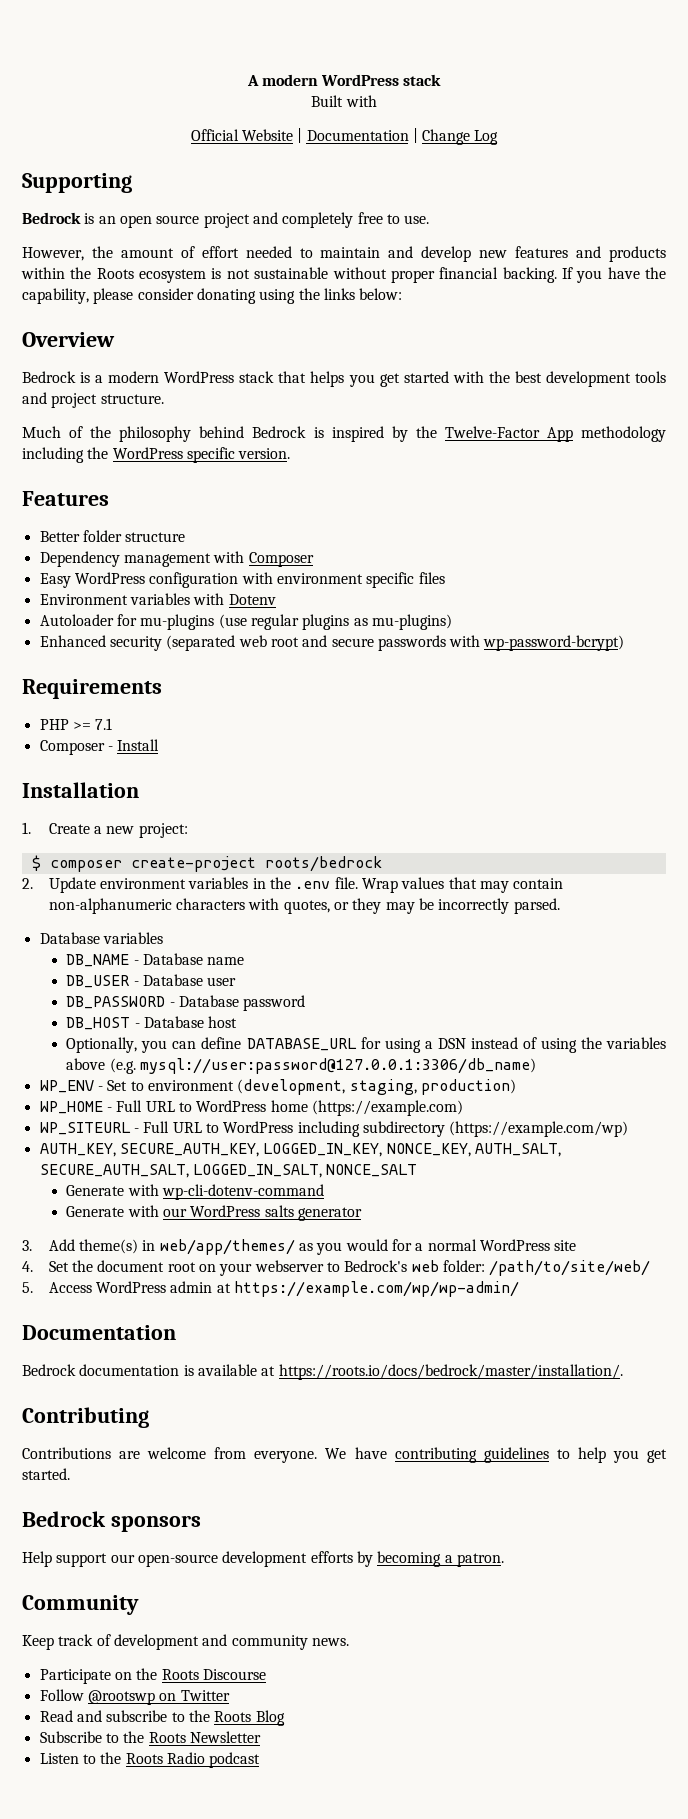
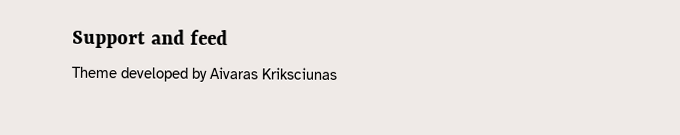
[246,74,442,86] [311,95,377,107] [190,128,499,145] [22,173,132,193] [22,212,430,228] [22,246,666,262] [21,267,666,283] [22,288,403,304] [22,332,115,347] [22,371,666,387] [22,392,164,408] [22,426,666,442] [22,447,291,463] [22,491,109,506] [39,530,186,542] [39,551,314,567] [39,572,445,588] [39,593,276,605] [39,614,452,630] [39,635,625,651] [22,679,162,699] [39,718,113,730] [39,739,160,755] [22,782,139,798] [22,822,188,838] [31,855,382,872] [22,877,564,893] [48,898,560,914] [39,932,163,944] [66,953,245,967] [66,974,237,988] [66,995,306,1011] [66,1016,238,1030] [66,1037,666,1053] [66,1058,536,1074] [39,1079,516,1095] [39,1100,463,1116] [39,1121,629,1137] [39,1143,561,1157] [39,1164,418,1178] [66,1184,324,1200] [66,1205,362,1221] [22,1239,577,1255] [22,1260,651,1276] [22,1281,519,1297] [22,1325,176,1340] [22,1364,623,1380] [22,1407,149,1428] [22,1447,668,1463] [22,1468,70,1480] [22,1511,201,1532] [22,1551,504,1567] [22,1595,139,1615] [22,1634,349,1650] [39,1668,266,1684] [39,1689,230,1705] [39,1710,285,1726] [39,1731,261,1743] [39,1752,261,1768] A modern WordPress stack // Built with // Official Website | Documentation | Change Log // Supporting // Bedrock is an open source project and completely free to use. // However, the amount of effort needed to maintain and develop new features and products within the Roots ecosystem is not sustainable without proper financial backing. If you have the capability, please consider donating using the links below: // Overview // Bedrock is a modern WordPress stack that helps you get started with the best development tools and project structure. // Much of the philosophy behind Bedrock is inspired by the Twelve-Factor App methodology including the WordPress specific version. // Features // Better folder structure // Dependency management with Composer // Easy WordPress configuration with environment specific files // Environment variables with Dotenv // Autoloader for mu-plugins (use regular plugins as mu-plugins) // Enhanced security (separated web root and secure passwords with wp-password-bcrypt) // Requirements // PHP >= 7.1 // Composer - Install // Installation // 1. Create a new project: // $ composer create-project roots/bedrock // 2. Update environment variables in the .env file. Wrap values that may contain non-alphanumeric characters with quotes, or they may be incorrectly parsed. // Database variables // DB_NAME - Database name // DB_USER - Database user // DB_PASSWORD - Database password // DB_HOST - Database host // Optionally, you can define DATABASE_URL for using a DSN instead of using the variables above (e.g. mysql://user:password@127.0.0.1:3306/db_name) // WP_ENV - Set to environment (development, staging, production) // WP_HOME - Full URL to WordPress home (https://example.com) // WP_SITEURL - Full URL to WordPress including subdirectory (https://example.com/wp) // AUTH_KEY, SECURE_AUTH_KEY, LOGGED_IN_KEY, NONCE_KEY, AUTH_SALT, SECURE_AUTH_SALT, LOGGED_IN_SALT, NONCE_SALT // Generate with wp-cli-dotenv-command // Generate with our WordPress salts generator // 3. Add theme(s) in web/app/themes/ as you would for a normal WordPress site // 4. Set the document root on your webserver to Bedrock's web folder: /path/to/site/web/ // 5. Access WordPress admin at https://example.com/wp/wp-admin/ // Documentation // Bedrock documentation is available at https://roots.io/docs/bedrock/master/installation/. // Contributing // Contributions are welcome from everyone. We have contributing guidelines to help you get started. // Bedrock sponsors // Help support our open-source development efforts by becoming a patron. // Community // Keep track of development and community news. // Participate on the Roots Discourse // Follow @rootswp on Twitter // Read and subscribe to the Roots Blog // Subscribe to the Roots Newsletter // Listen to the Roots Radio podcast -> [72,29,228,49] [71,66,337,82] Support and feed // Theme developed by Aivaras Kriksciunas

